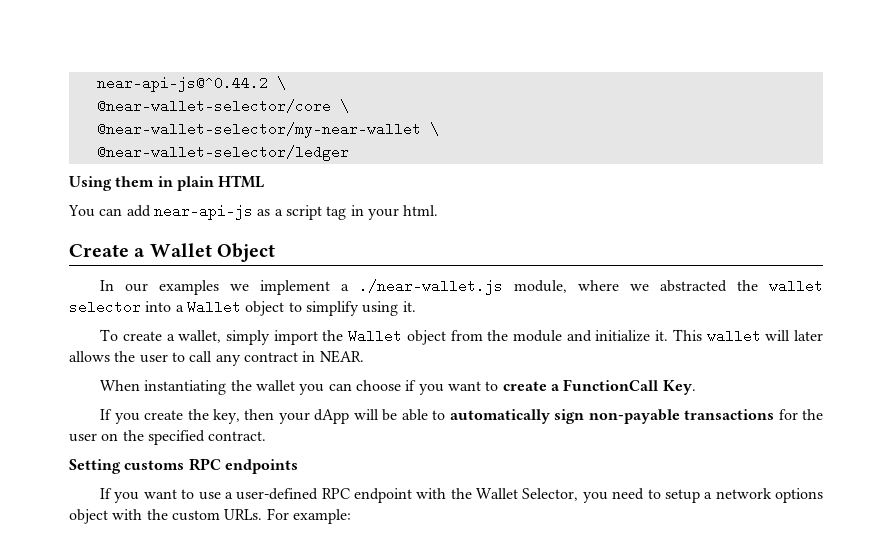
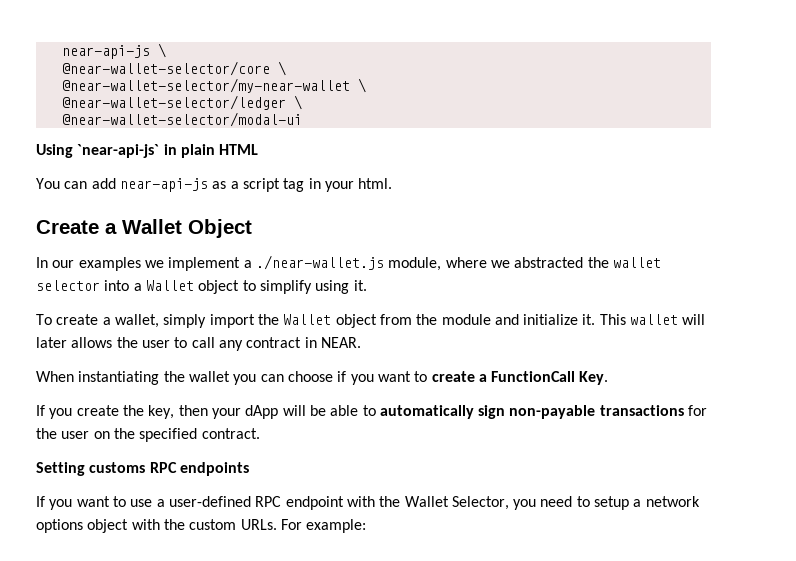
[96,76,268,92] near-api-js@^0.44.2 -> [61,45,150,59] near-api-js
(349, 153) none -> [293,95,302,110] [61,112,302,127] \ // @near-wallet-selector/modal-ui
[115,176,155,187] them -> [77,144,160,158] `near-api-js`

